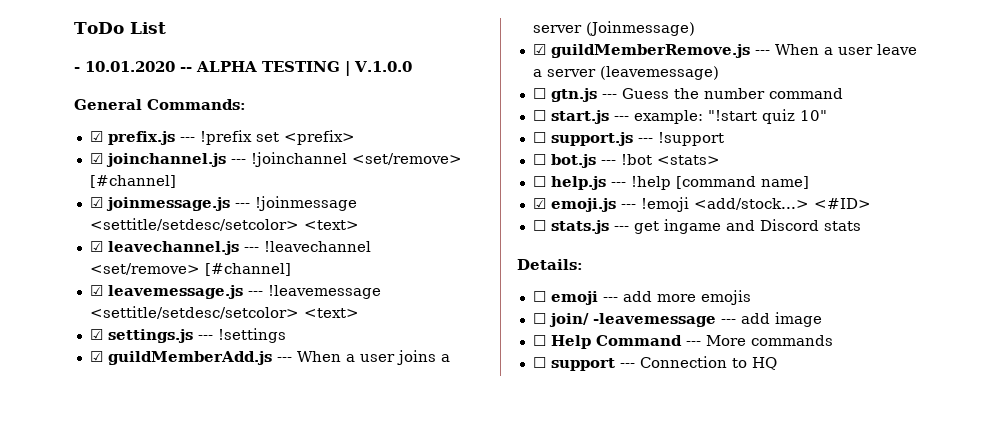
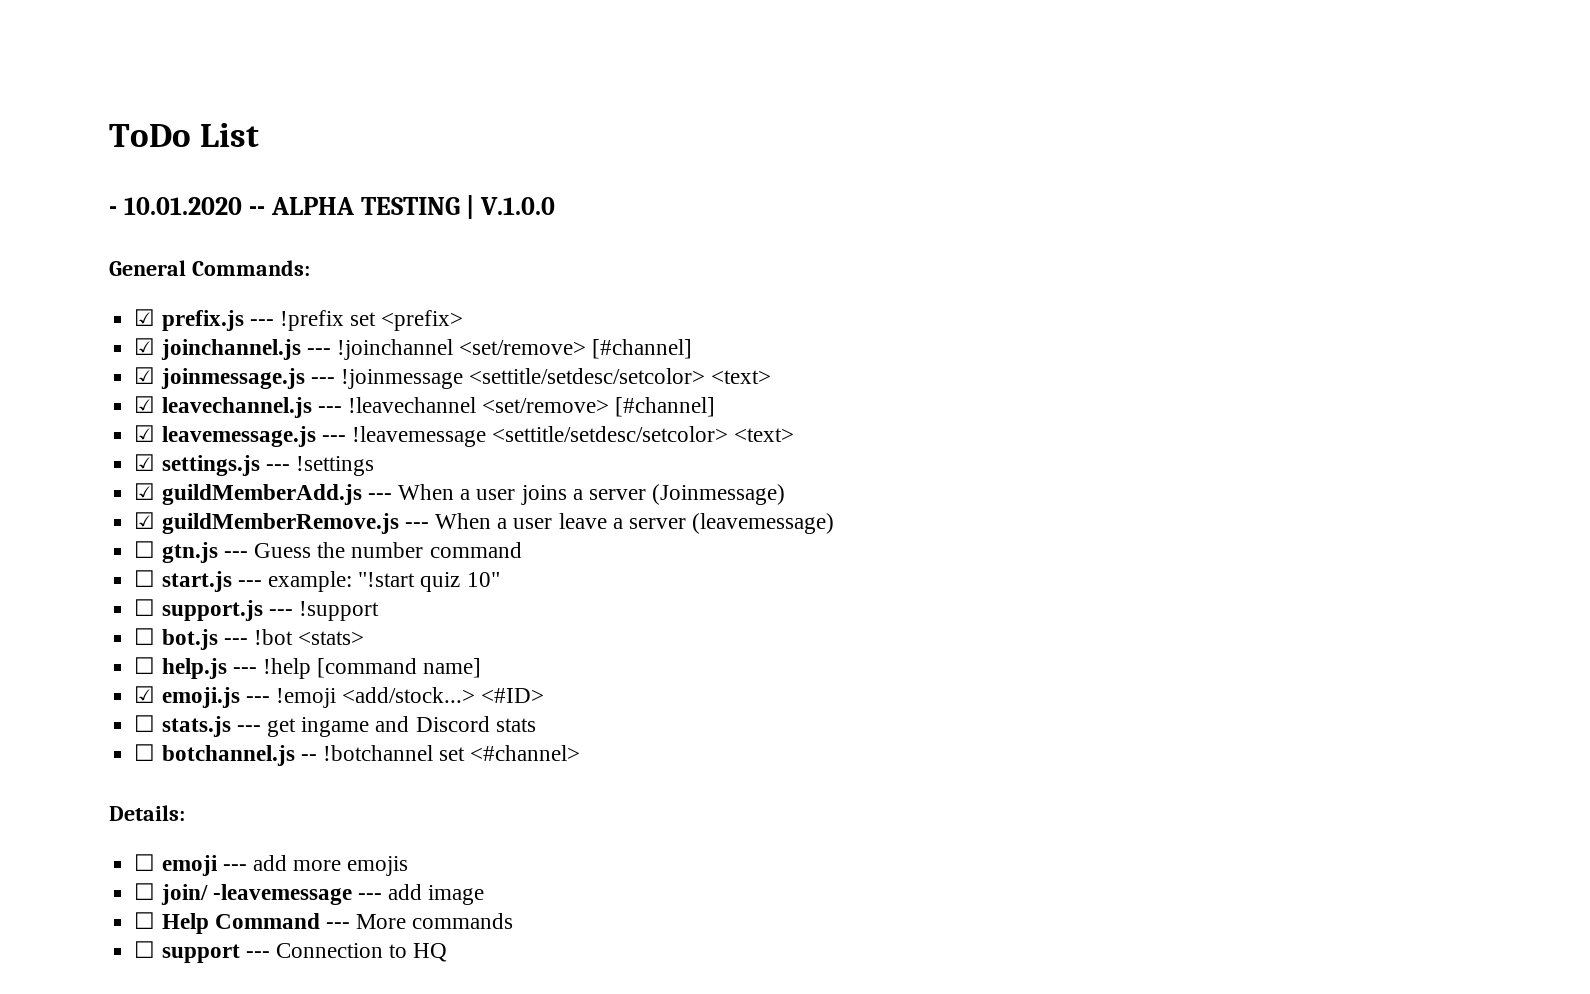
(861, 226) none -> [134,744,581,766] // ☐ botchannel.js -- !botchannel set <#channel>

